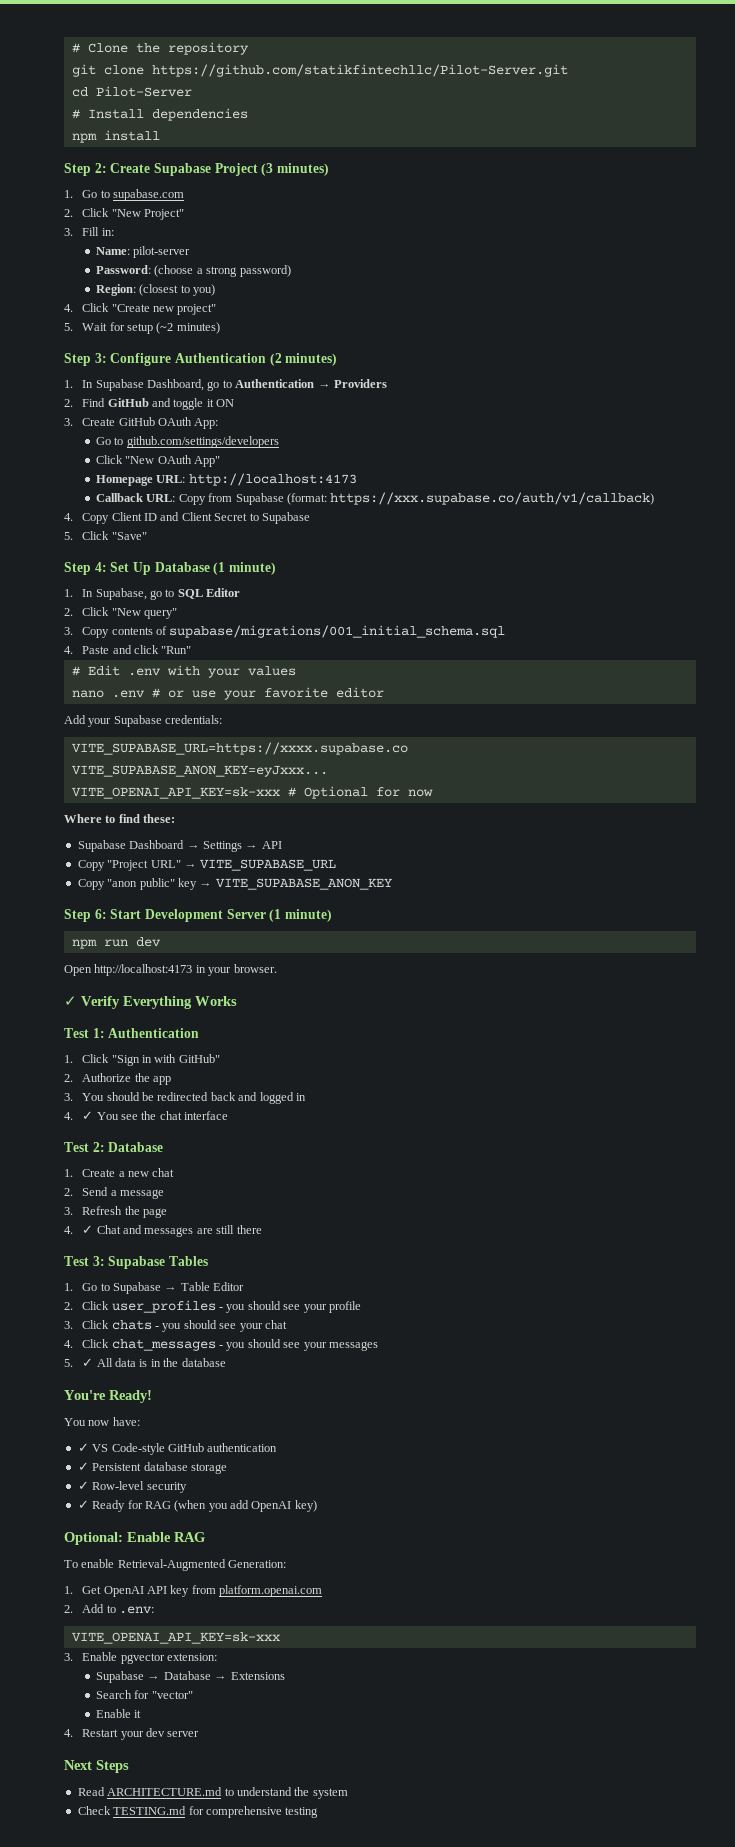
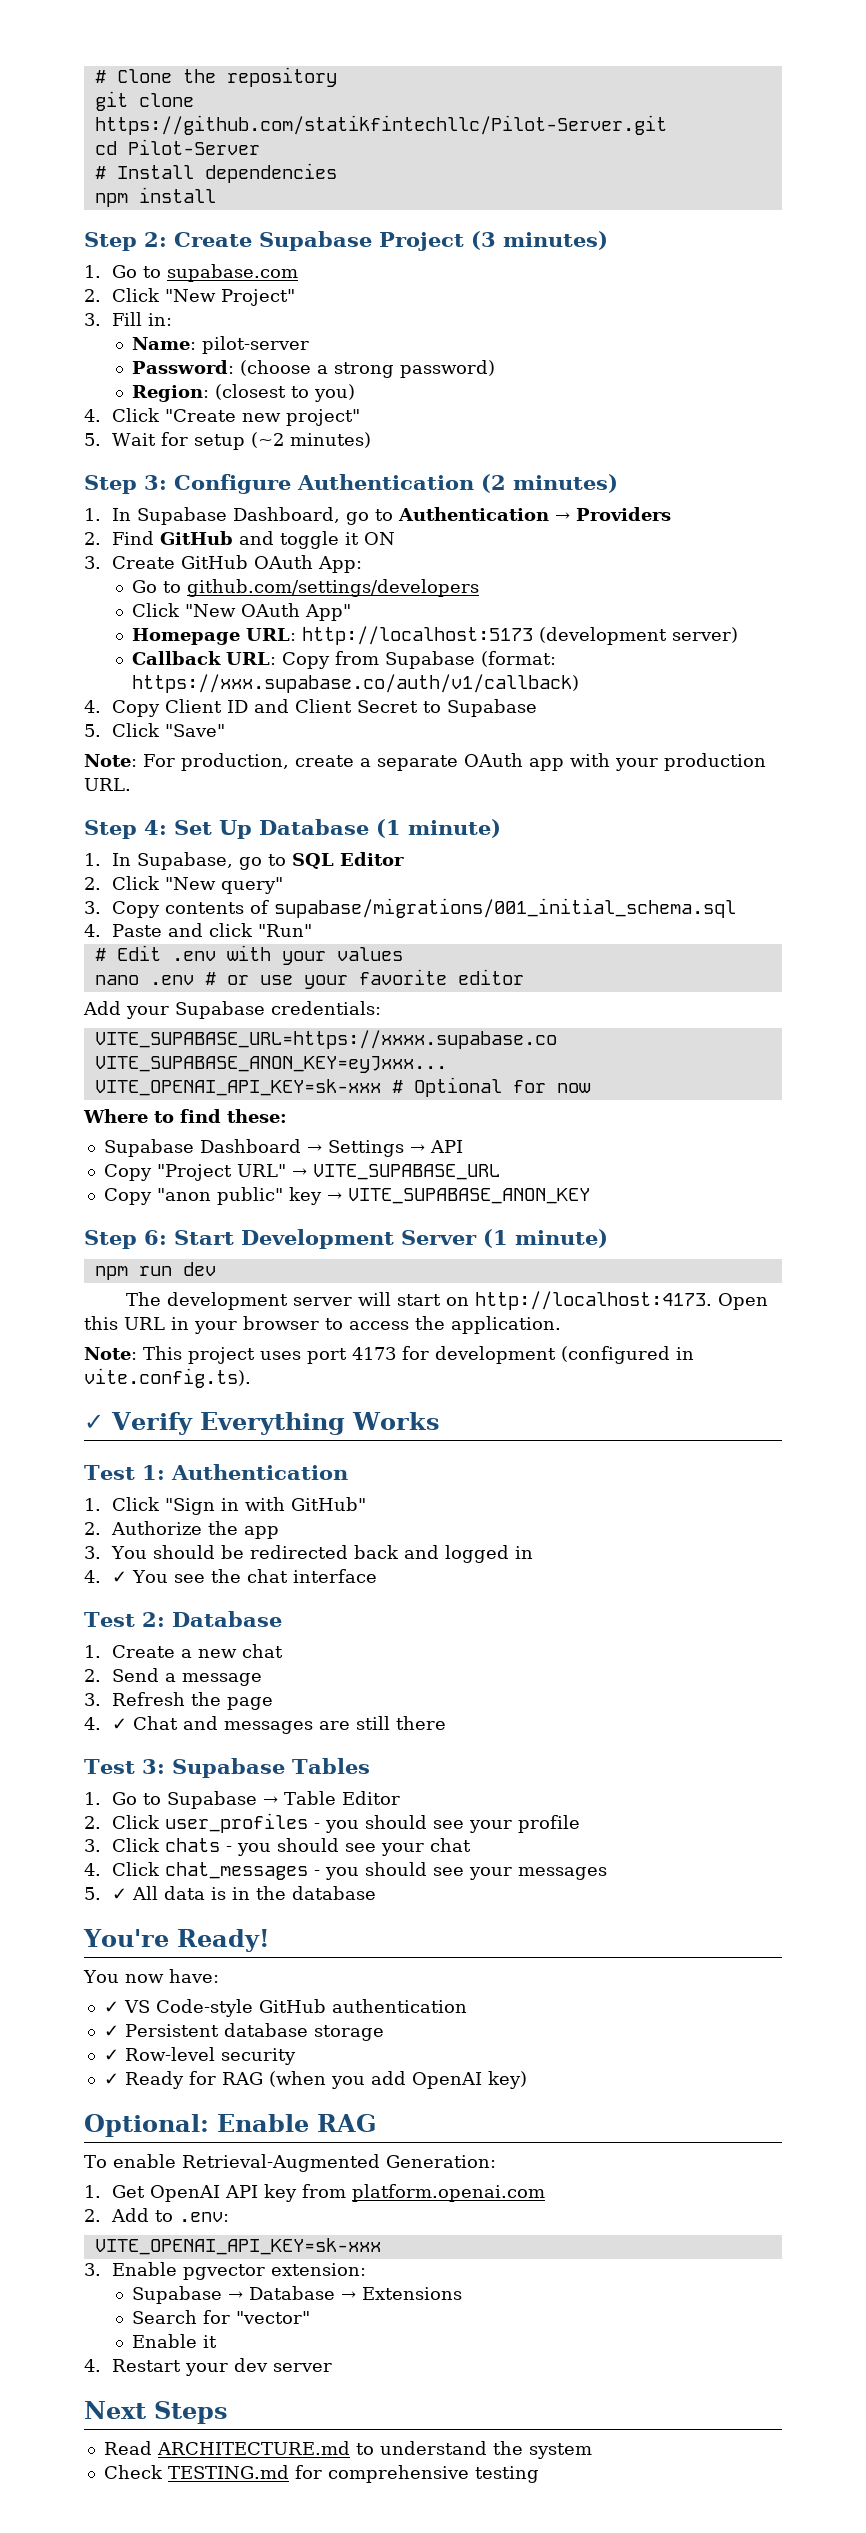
[188,473,357,486] http://localhost:4173 -> [301,626,738,645] http://localhost:5173 (development server)
(147, 536) none -> [84,753,766,771] [84,778,131,791] // Note: For production, create a separate OAuth app with your production URL.
[64,964,277,976] Open http://localhost:4173 in your browser. -> [125,1291,768,1310] [84,1316,561,1334] [84,1346,694,1364] [84,1368,251,1388] The development server will start on http://localhost:4173. Open this URL in your browser to access the application. // Note: This project uses port 4173 for development (configured in vite.config.ts).

